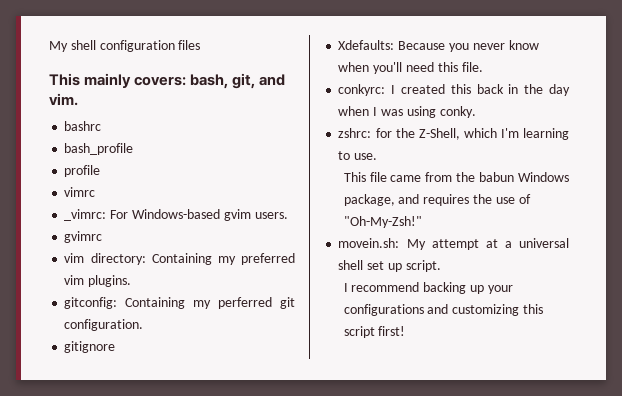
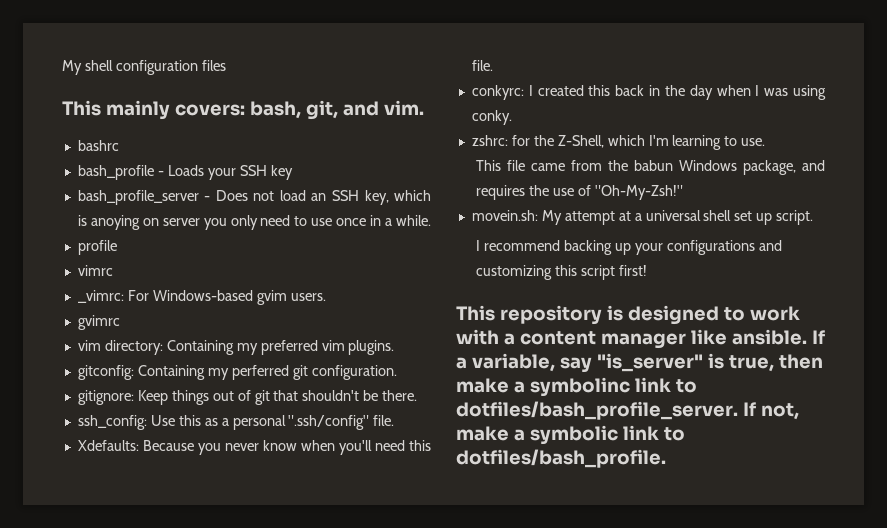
(134, 149) none -> [157,165,293,180] [77,190,431,205] [77,215,431,230] - Loads your SSH key // bash_profile_server - Does not load an SSH key, which is anoying on server you only need to use once in a while.
[64,341,116,353] gitignore -> [77,390,418,405] [77,415,395,430] gitignore: Keep things out of git that shouldn't be there. // ssh_config: Use this as a personal ".ssh/config" file.
(406, 331) none -> [456,305,800,325] [456,329,825,349] [456,353,823,373] [456,377,697,397] [456,401,799,420] [456,425,685,445] [456,449,666,468] // This repository is designed to work with a content manager like ansible. If a variable, say "is_server" is true, then make a symbolinc link to dotfiles/bash_profile_server. If not, make a symbolic link to dotfiles/bash_profile.

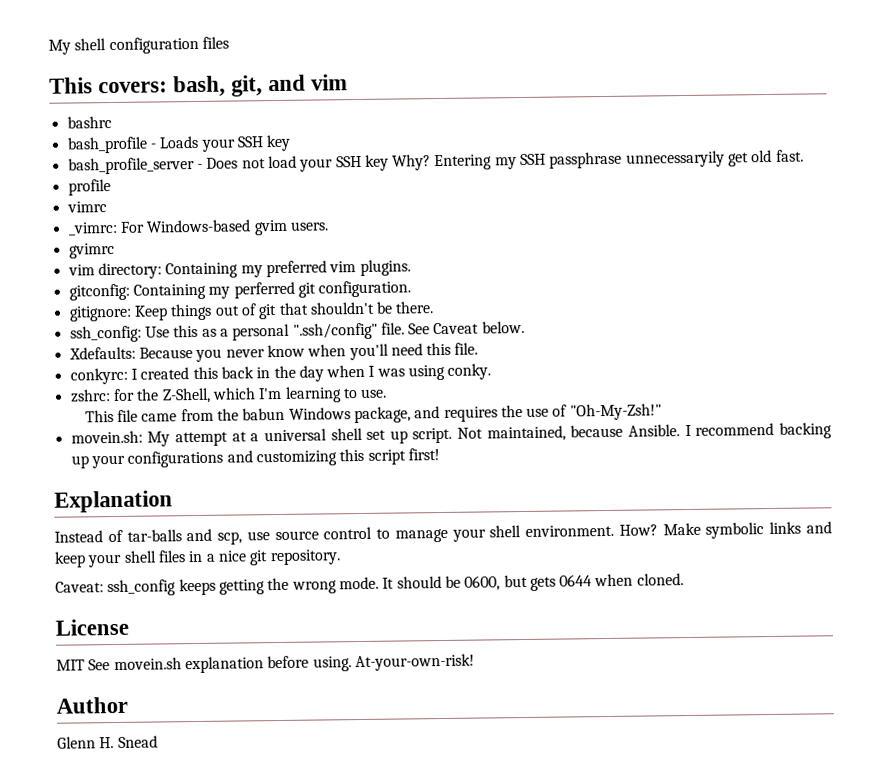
[105,100,170,120] mainly -> (93, 85) none
[383,100,424,115] vim. -> [311,74,349,91] vim
[311,190,431,205] [77,215,431,230] an SSH key, which is anoying on server you only need to use once in a while. -> [299,149,804,172] your SSH key Why? Entering my SSH passphrase unnecessaryily get old fast.
(395, 420) none -> [408,320,525,335] See Caveat below.
(814, 217) // -> [457,424,681,442] Not maintained, because Ansible.
[456,305,800,325] [456,329,825,349] [456,353,823,373] [456,377,697,397] [456,401,799,420] [456,425,685,445] [456,449,666,468] This repository is designed to work with a content manager like ansible. If a variable, say "is_server" is true, then make a symbolinc link to dotfiles/bash_profile_server. If not, make a symbolic link to dotfiles/bash_profile. -> [54,490,173,513] [54,521,832,545] [54,549,341,568] [55,573,684,597] [55,618,129,636] [56,653,475,674] [56,696,128,714] [57,735,158,749] Explanation // Instead of tar-balls and scp, use source control to manage your shell environment. How? Make symbolic links and keep your shell files in a nice git repository. // Caveat: ssh_config keeps getting the wrong mode. It should be 0600, but gets 0644 when cloned. // License // MIT See movein.sh explanation before using. At-your-own-risk! // Author // Glenn H. Snead

